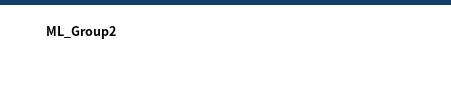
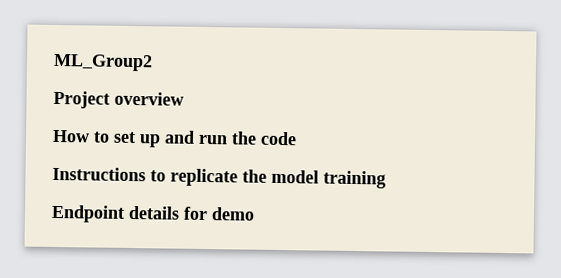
(116, 32) none -> [53,90,184,109] [52,129,297,148] [52,166,386,189] [51,204,255,223] // Project overview // How to set up and run the code // Instructions to replicate the model training // Endpoint details for demo

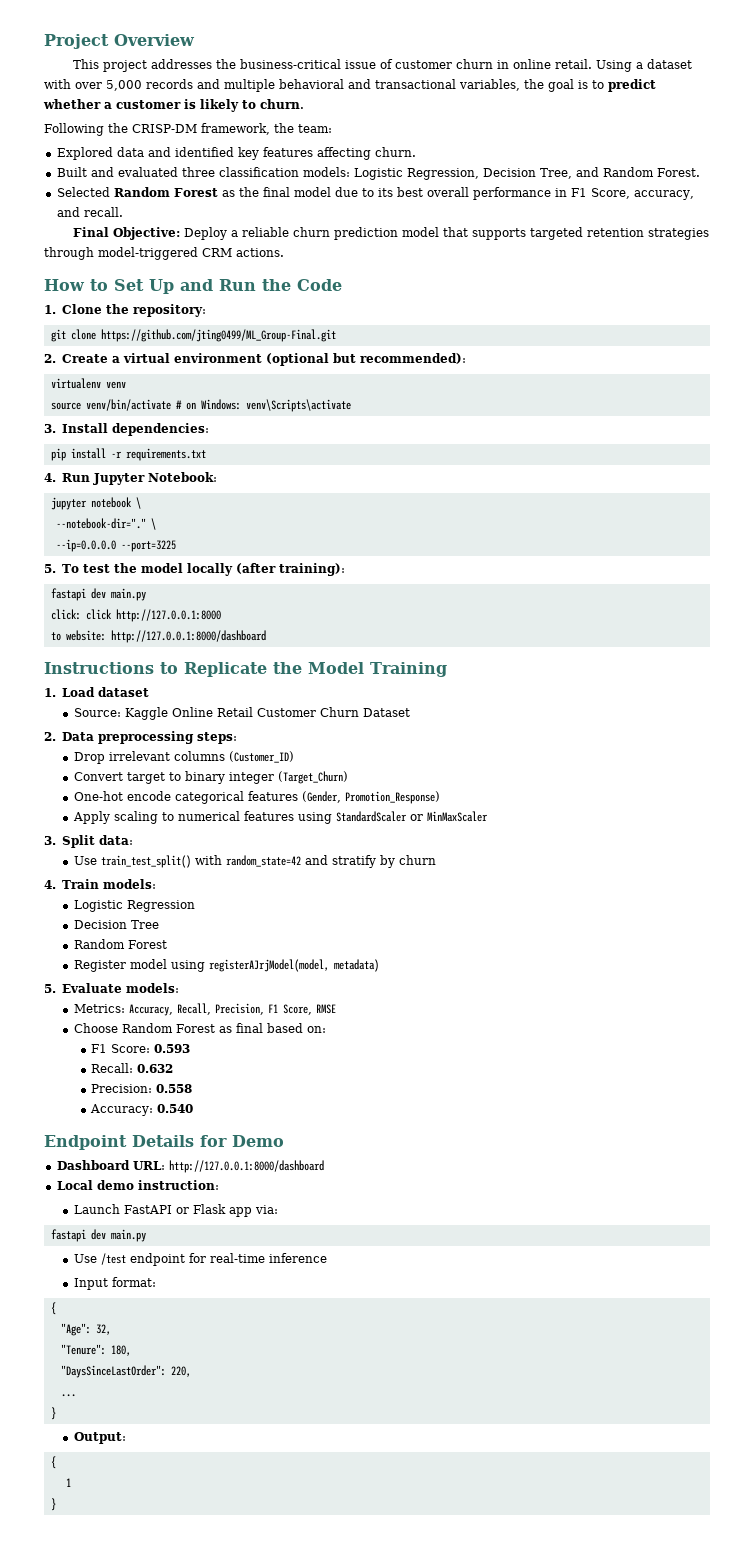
[53,53,153,72] [53,90,184,109] [52,129,297,148] [52,166,386,189] [51,204,255,223] ML_Group2 // Project overview // How to set up and run the code // Instructions to replicate the model training // Endpoint details for demo -> [44,34,195,49] [73,59,693,72] [44,79,656,92] [43,99,304,112] [44,123,332,136] [56,147,416,160] [56,167,700,180] [56,187,694,200] [56,207,123,217] [73,227,710,240] [44,247,284,260] [44,279,342,294] [44,304,206,317] [50,329,336,342] [44,353,466,366] [50,378,126,389] [50,399,351,412] [44,423,209,436] [50,448,206,461] [44,472,217,485] [50,497,141,510] [55,518,156,530] [55,539,176,552] [44,563,345,576] [50,588,146,601] [50,609,221,622] [50,630,266,643] [44,662,447,677] [44,687,149,697] [73,707,410,720] [44,731,237,744] [73,751,294,764] [73,771,348,784] [73,791,440,804] [72,811,488,824] [44,835,133,848] [73,855,436,868] [44,879,156,889] [73,900,195,912] [73,920,159,929] [73,939,167,949] [73,959,379,972] [44,983,179,993] [73,1003,336,1016] [73,1023,326,1033] [90,1044,190,1053] [90,1063,173,1073] [90,1084,192,1093] [89,1104,193,1116] [44,1135,284,1150] [56,1160,324,1173] [56,1180,219,1190] [73,1204,278,1217] [50,1229,146,1242] [73,1253,327,1266] [73,1277,156,1290] [50,1302,56,1315] [60,1323,111,1336] [60,1344,131,1356] [60,1365,191,1378] [60,1394,76,1397] [50,1407,56,1420] [73,1432,126,1444] [50,1456,56,1469] [65,1478,71,1487] [50,1498,56,1511] Project Overview // This project addresses the business-critical issue of customer churn in online retail. Using a dataset with over 5,000 records and multiple behavioral and transactional variables, the goal is to predict whether a customer is likely to churn. // Following the CRISP-DM framework, the team: // Explored data and identified key features affecting churn. // Built and evaluated three classification models: Logistic Regression, Decision Tree, and Random Forest. // Selected Random Forest as the final model due to its best overall performance in F1 Score, accuracy, and recall. // Final Objective: Deploy a reliable churn prediction model that supports targeted retention strategies through model-triggered CRM actions. // How to Set Up and Run the Code // 1. Clone the repository: // git clone https://github.com/jting0499/ML_Group-Final.git // 2. Create a virtual environment (optional but recommended): // virtualenv venv // source venv/bin/activate # on Windows: venv\Scripts\activate // 3. Install dependencies: // pip install -r requirements.txt // 4. Run Jupyter Notebook: // jupyter notebook \ // --notebook-dir="." \ // --ip=0.0.0.0 --port=3225 // 5. To test the model locally (after training): // fastapi dev main.py // click: click http://127.0.0.1:8000 // to website: http://127.0.0.1:8000/dashboard // Instructions to Replicate the Model Training // 1. Load dataset // Source: Kaggle Online Retail Customer Churn Dataset // 2. Data preprocessing steps: // Drop irrelevant columns (Customer_ID) // Convert target to binary integer (Target_Churn) // One-hot encode categorical features (Gender, Promotion_Response) // Apply scaling to numerical features using StandardScaler or MinMaxScaler // 3. Split data: // Use train_test_split() with random_state=42 and stratify by churn // 4. Train models: // Logistic Regression // Decision Tree // Random Forest // Register model using registerAJrjModel(model, metadata) // 5. Evaluate models: // Metrics: Accuracy, Recall, Precision, F1 Score, RMSE // Choose Random Forest as final based on: // F1 Score: 0.593 // Recall: 0.632 // Precision: 0.558 // Accuracy: 0.540 // Endpoint Details for Demo // Dashboard URL: http://127.0.0.1:8000/dashboard // Local demo instruction: // Launch FastAPI or Flask app via: // fastapi dev main.py // Use /test endpoint for real-time inference // Input format: // { // "Age": 32, // "Tenure": 180, // "DaysSinceLastOrder": 220, // ... // } // Output: // { // 1 // }

